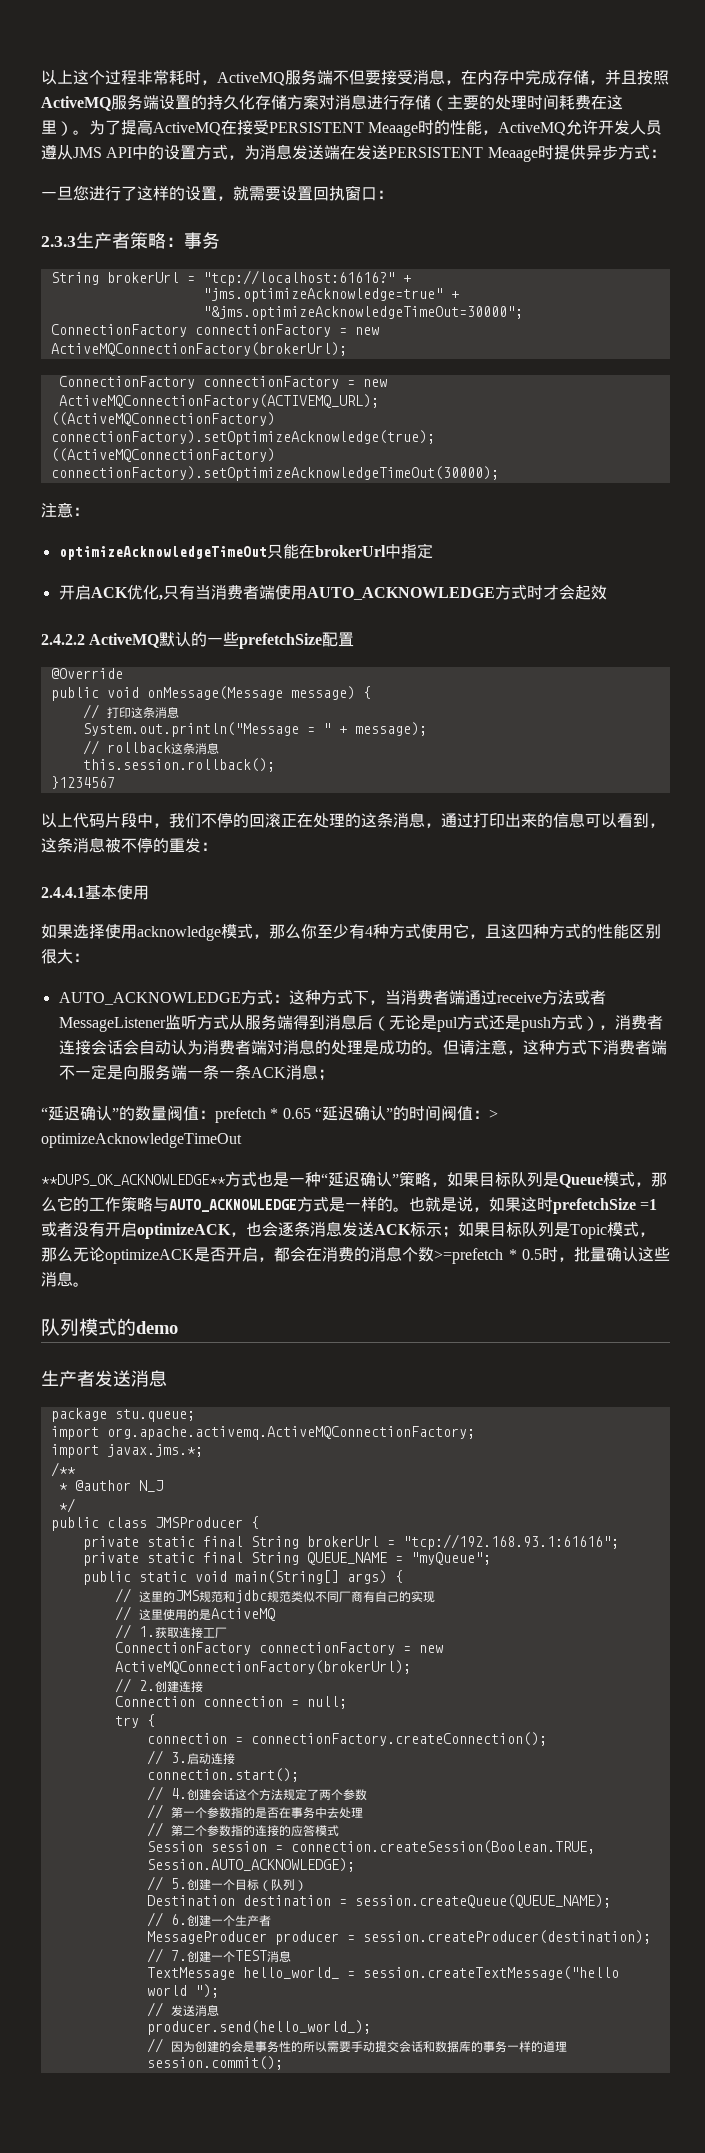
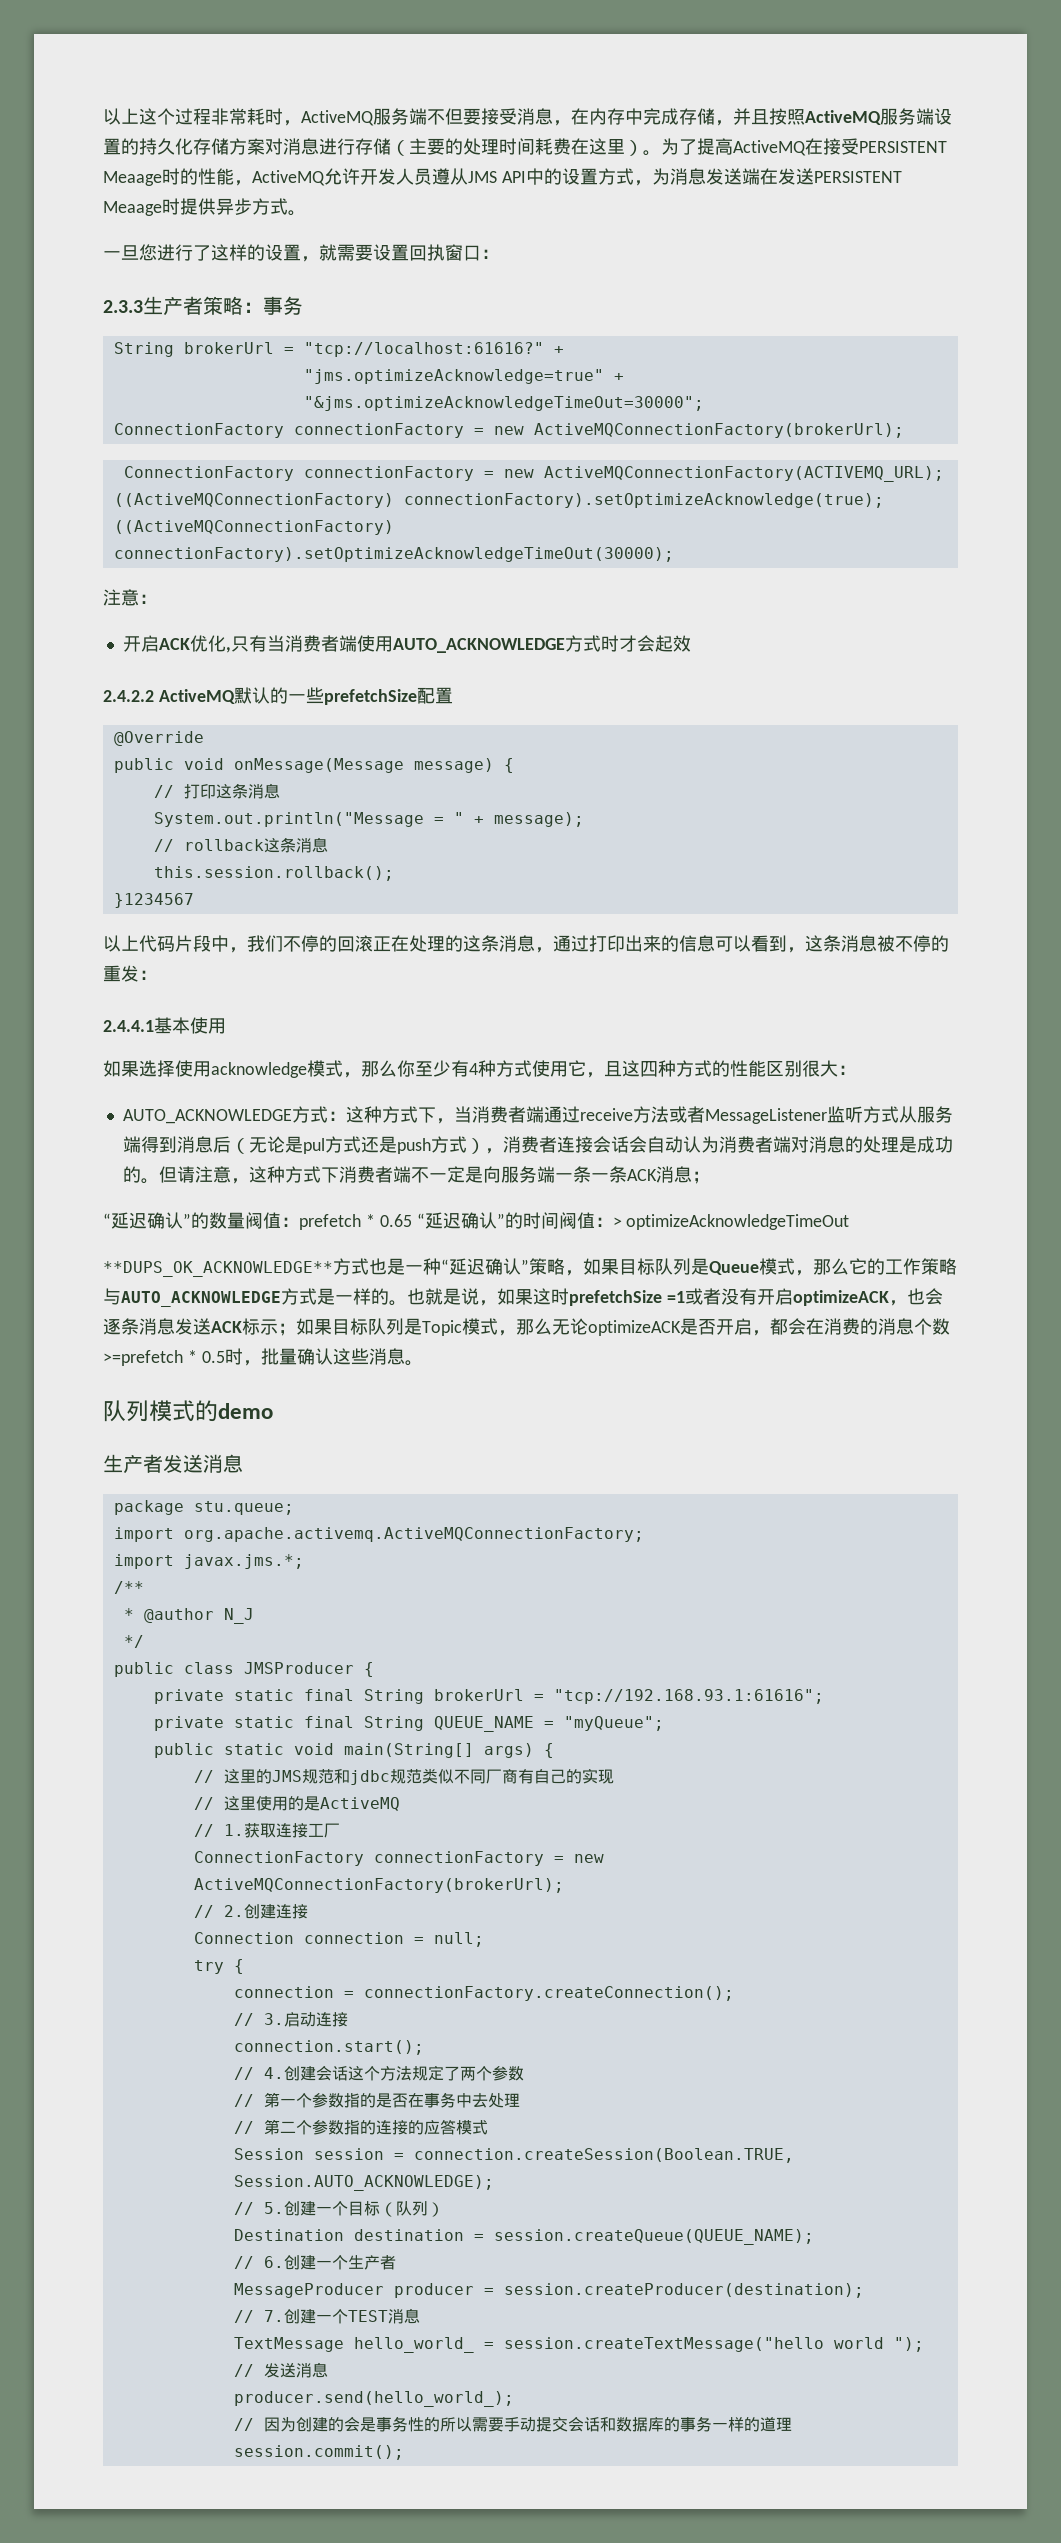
[649,149,666,158] ： -> [288,210,306,216] 。
[58,543,433,560] // optimizeAcknowledgeTimeOut只能在brokerUrl中指定 -> (157, 599) none

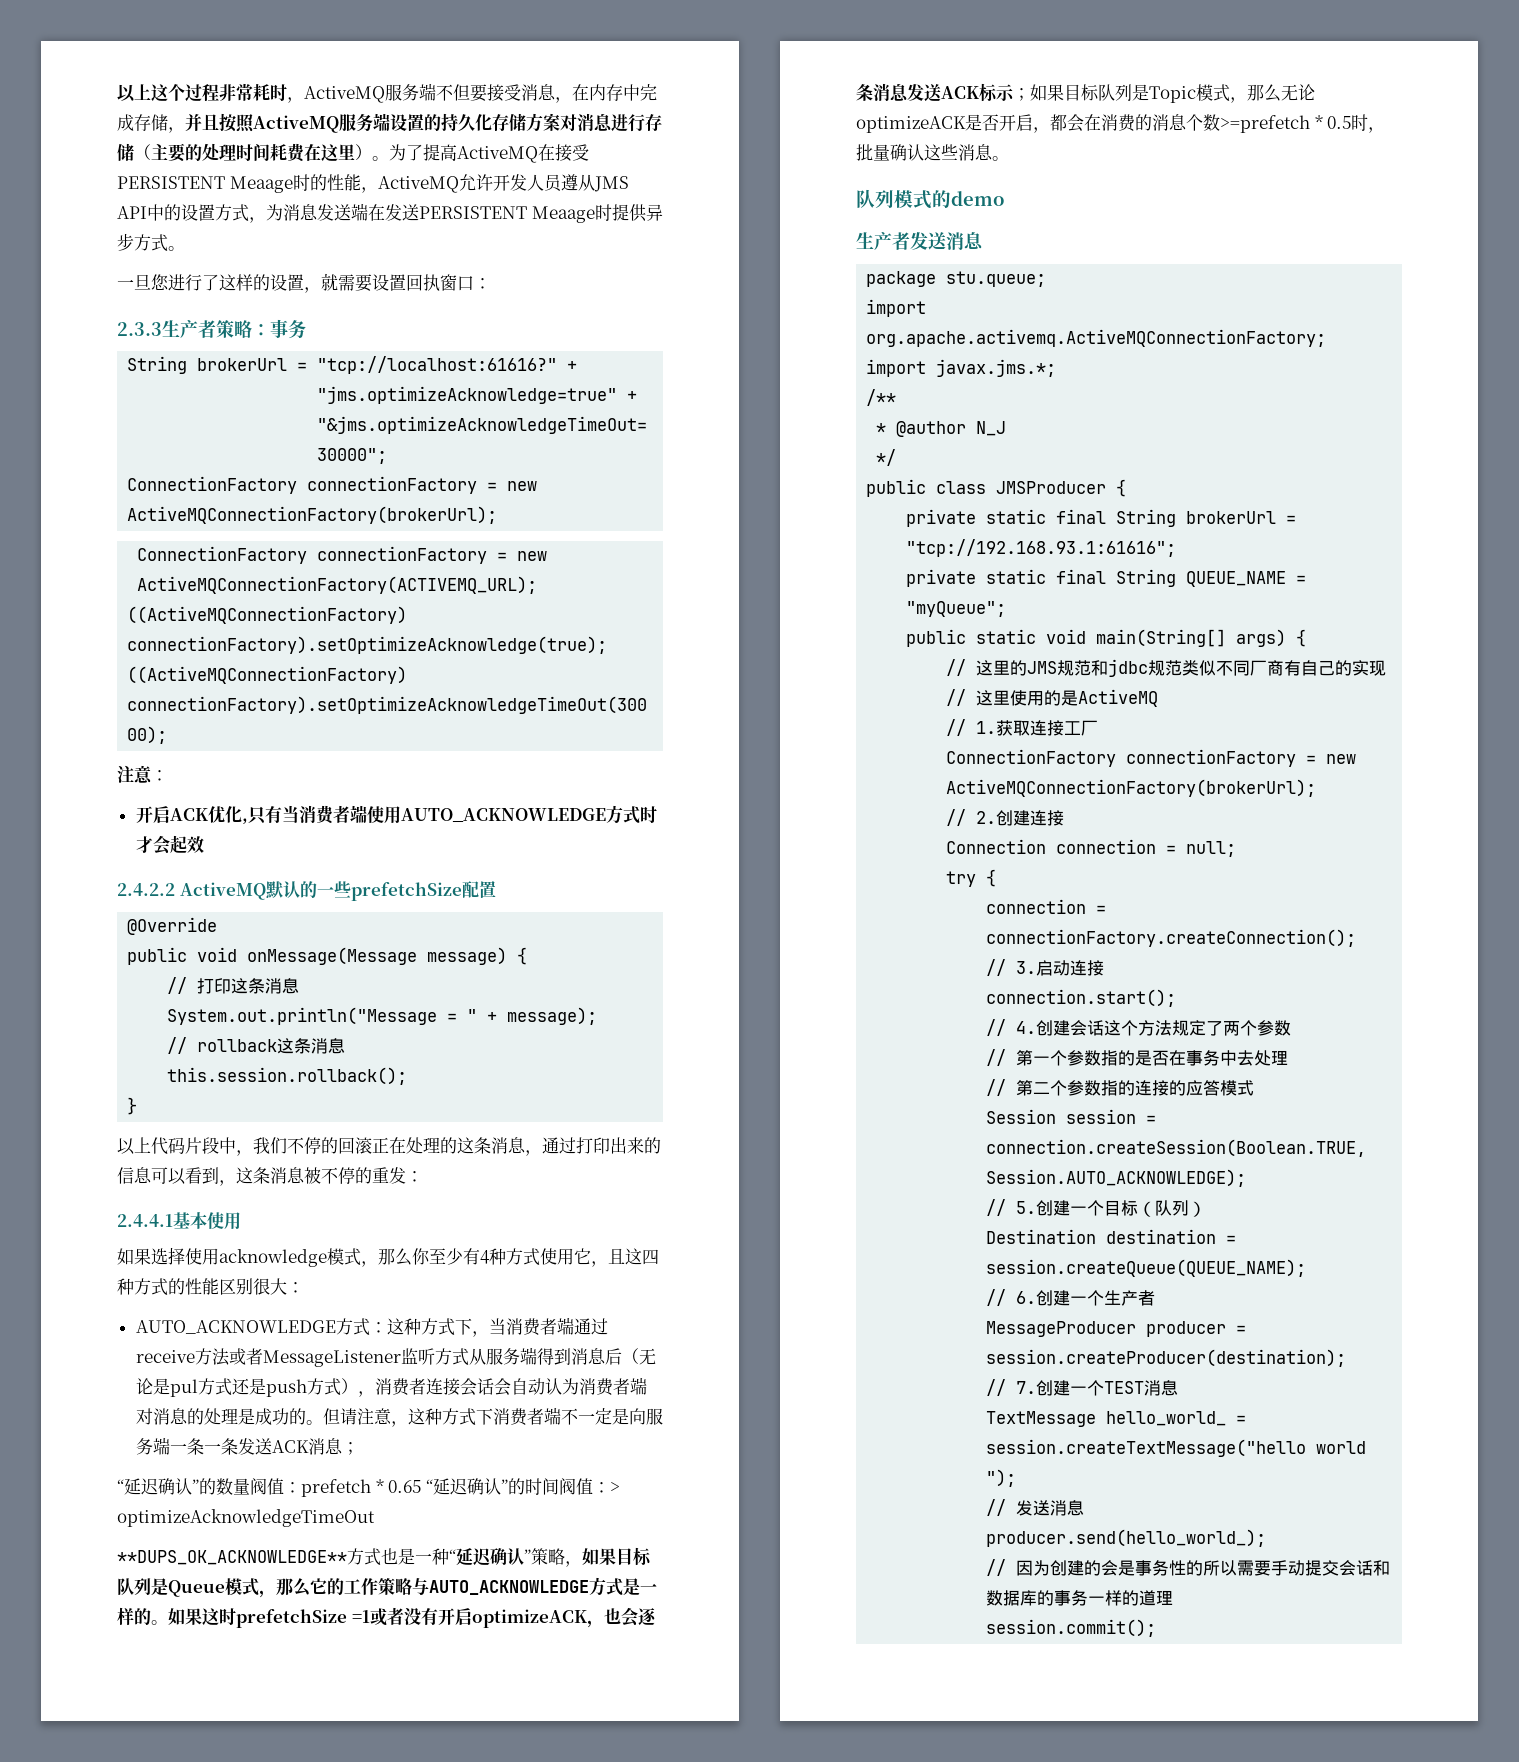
[113,893,194,908] }1234567 -> [127,1097,138,1115] }
(627, 1174) none -> [237,1438,272,1455] 发送
[407,1288,497,1306] 也就是说， -> (168, 1622) none

